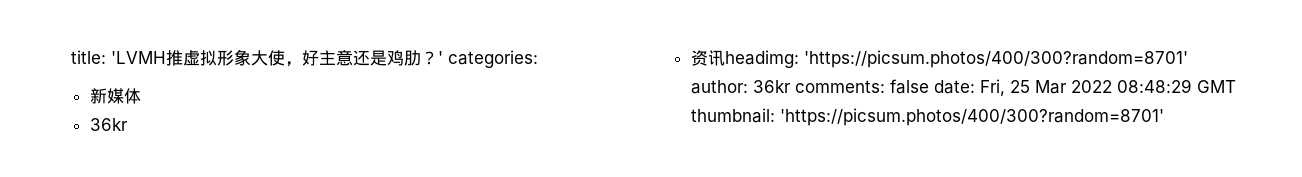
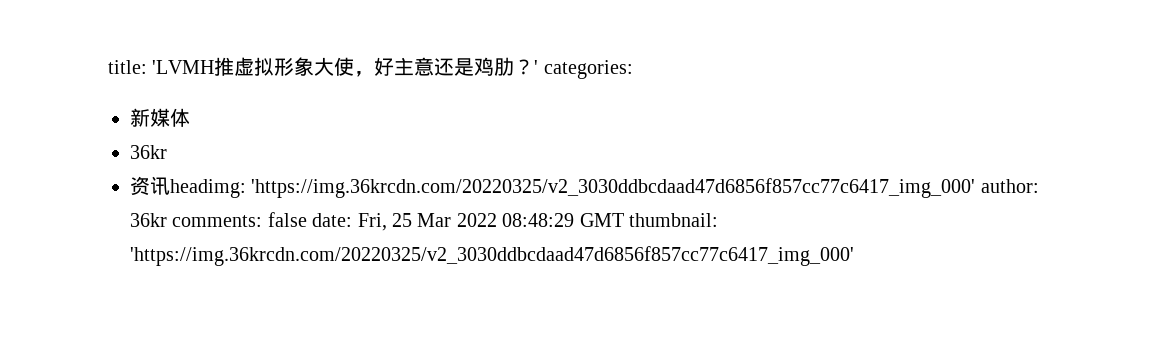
[803,50,1188,68] 'https://picsum.photos/400/300?random=8701' -> [251,178,976,198] 'https://img.36krcdn.com/20220325/v2_3030ddbcdaad47d6856f857cc77c6417_img_000'
[779,108,1164,126] 'https://picsum.photos/400/300?random=8701' -> [130,246,854,266] 'https://img.36krcdn.com/20220325/v2_3030ddbcdaad47d6856f857cc77c6417_img_000'

